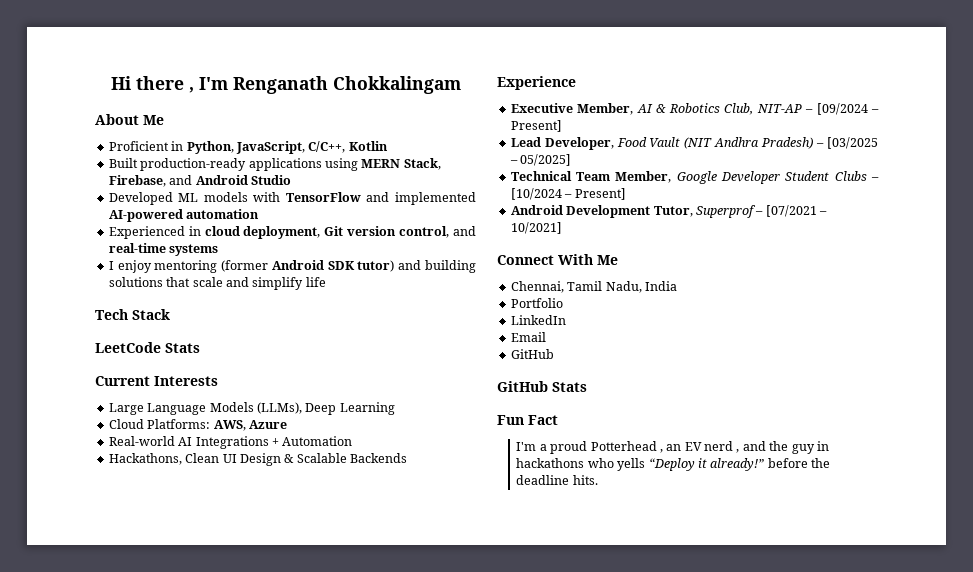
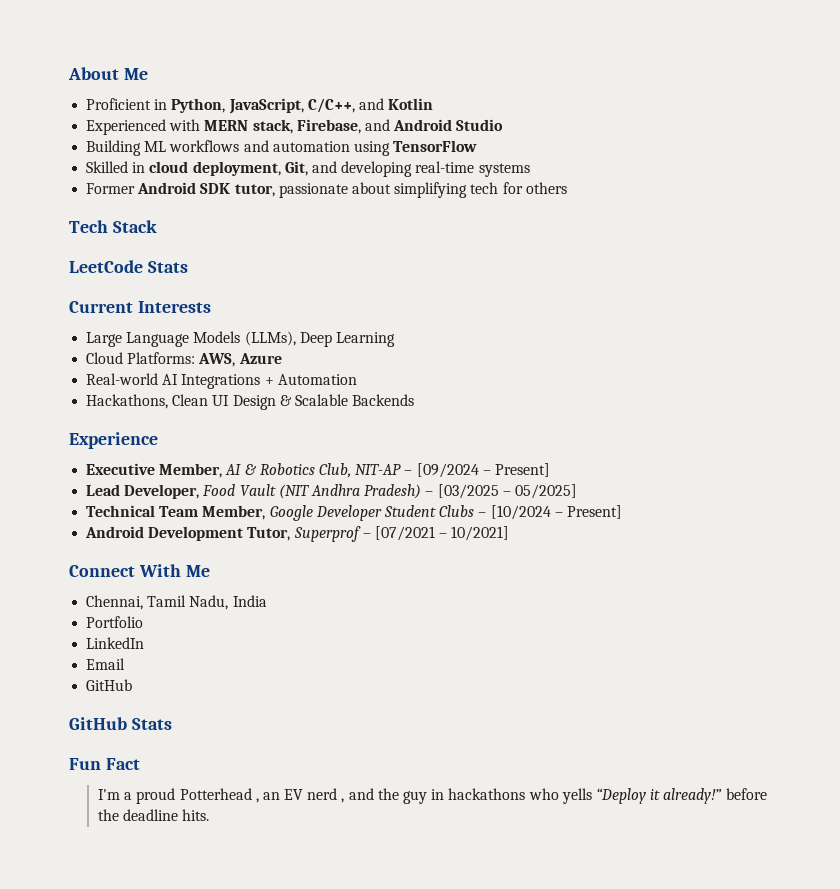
[110,76,461,94] Hi there , I'm Renganath Chokkalingam // -> (68, 73) none
(346, 147) none -> [358,98,384,110] and
[108,158,441,171] [108,175,291,187] [108,192,476,205] [108,209,260,222] [108,226,476,239] [108,243,219,256] [108,260,476,273] [108,277,326,290] Built production-ready applications using MERN Stack, Firebase, and Android Studio // Developed ML models with TensorFlow and implemented AI-powered automation // Experienced in cloud deployment, Git version control, and real-time systems // I enjoy mentoring (former Android SDK tutor) and building solutions that scale and simplify life -> [86,119,504,135] [86,140,478,156] [86,161,530,177] [86,182,567,198] Experienced with MERN stack, Firebase, and Android Studio // Building ML workflows and automation using TensorFlow // Skilled in cloud deployment, Git, and developing real-time systems // Former Android SDK tutor, passionate about simplifying tech for others

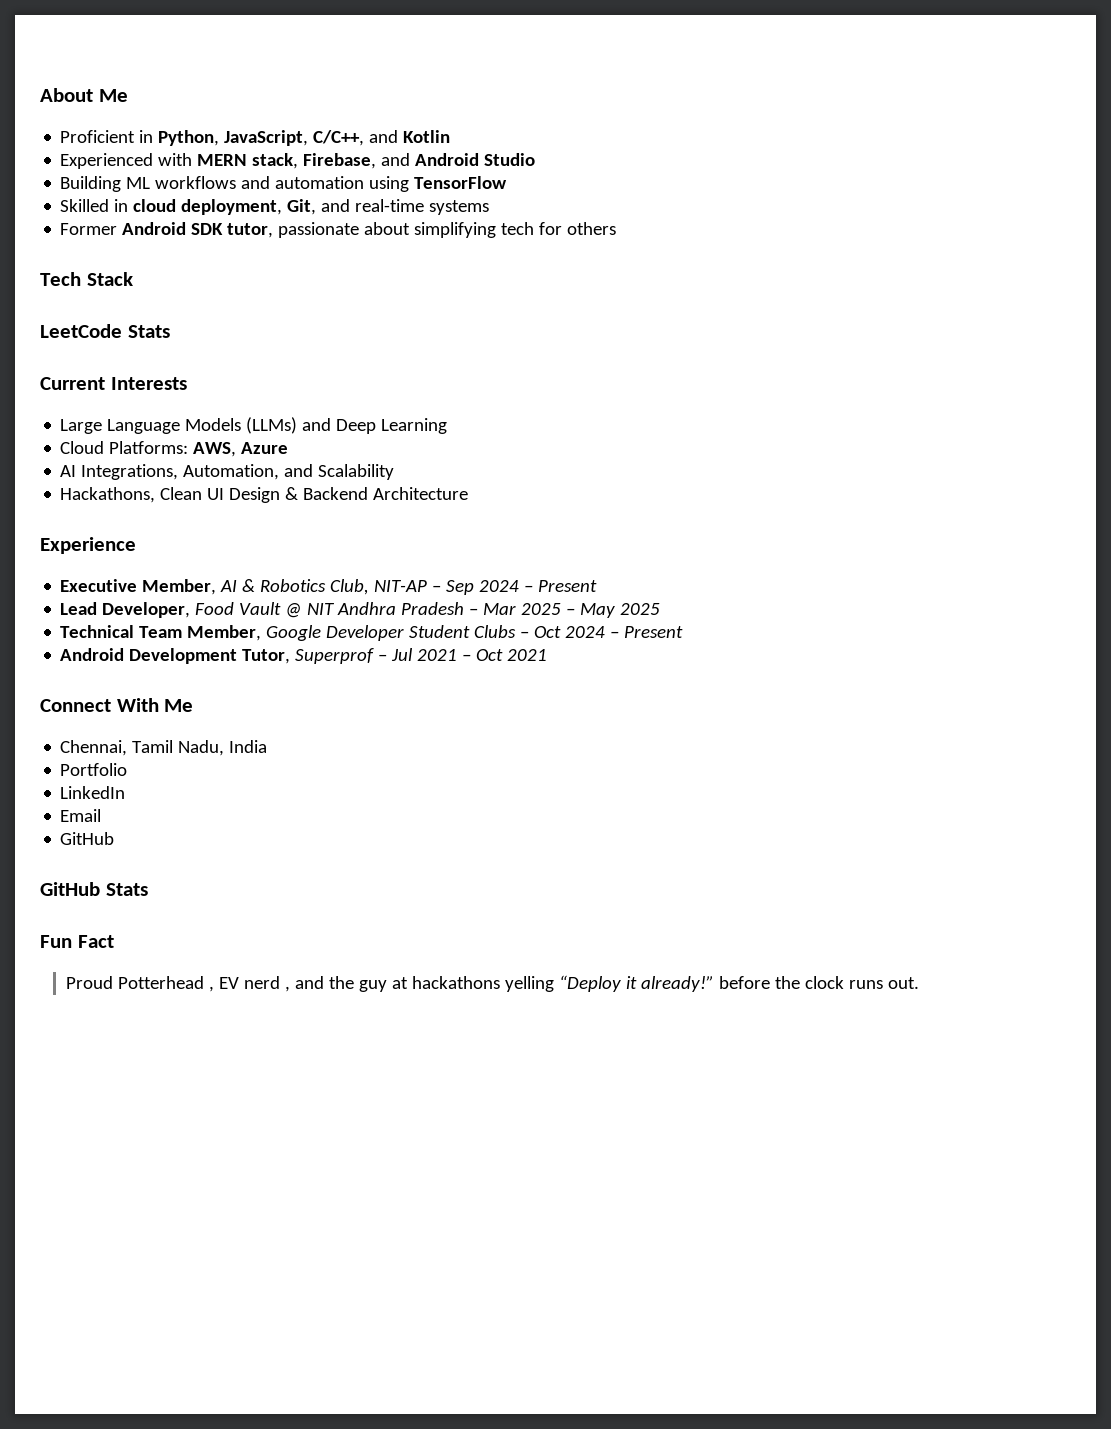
[341,161,413,177] developing -> (351, 205) none
[244,331,296,346] (LLMs), -> [246,417,332,434] (LLMs) and
[86,373,357,389] Real-world AI Integrations + Automation -> [60,464,395,480] AI Integrations, Automation, and Scalability
[294,394,415,406] Scalable Backends -> [303,487,469,500] Backend Architecture
[416,463,550,478] [09/2024 – Present] -> [446,580,598,595] Sep 2024 – Present
[278,484,577,499] (NIT Andhra Pradesh) – [03/2025 – 05/2025] -> [285,602,661,618] @ NIT Andhra Pradesh – Mar 2025 – May 2025
[490,505,622,520] [10/2024 – Present] -> [534,626,684,638] Oct 2024 – Present
[374,526,510,541] [07/2021 – 10/2021] -> [391,648,548,661] Jul 2021 – Oct 2021
[97,788,176,804] I'm a proud -> [65,976,113,989] Proud
[262,792,280,800] an -> (214, 989) none
[431,788,592,804] in hackathons who yells -> [391,976,554,992] at hackathons yelling
[123,809,210,821] deadline hits. -> [804,976,919,989] clock runs out.

